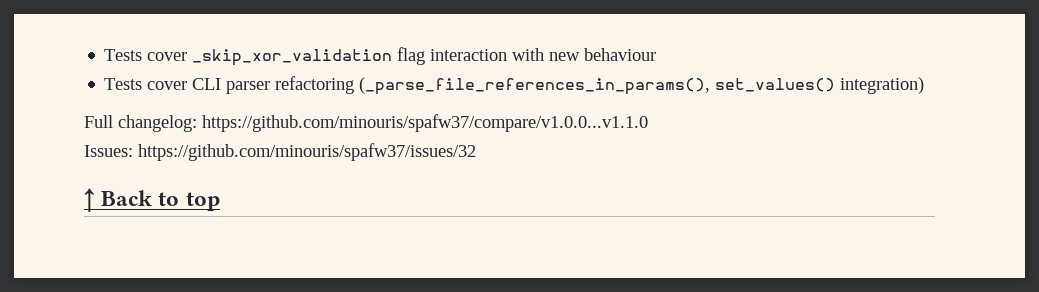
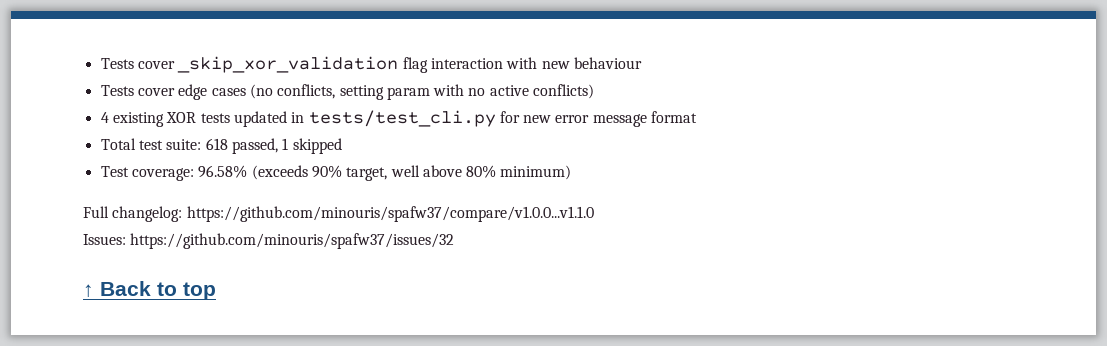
[192,76,925,95] CLI parser refactoring (_parse_file_references_in_params(), set_values() integration) -> [178,84,595,100] [100,110,698,127] [100,138,342,154] [100,165,572,181] edge cases (no conflicts, setting param with no active conflicts) // 4 existing XOR tests updated in tests/test_cli.py for new error message format // Total test suite: 618 passed, 1 skipped // Test coverage: 96.58% (exceeds 90% target, well above 80% minimum)

